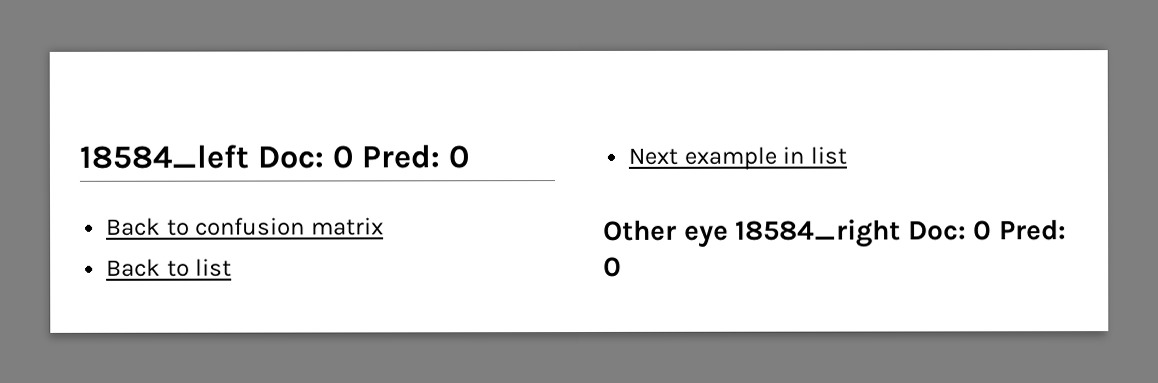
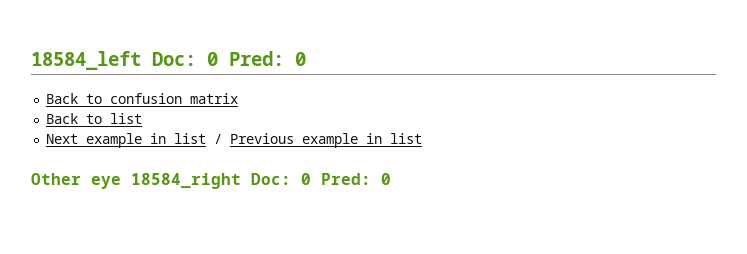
(847, 155) none -> [214,133,423,148] / Previous example in list

